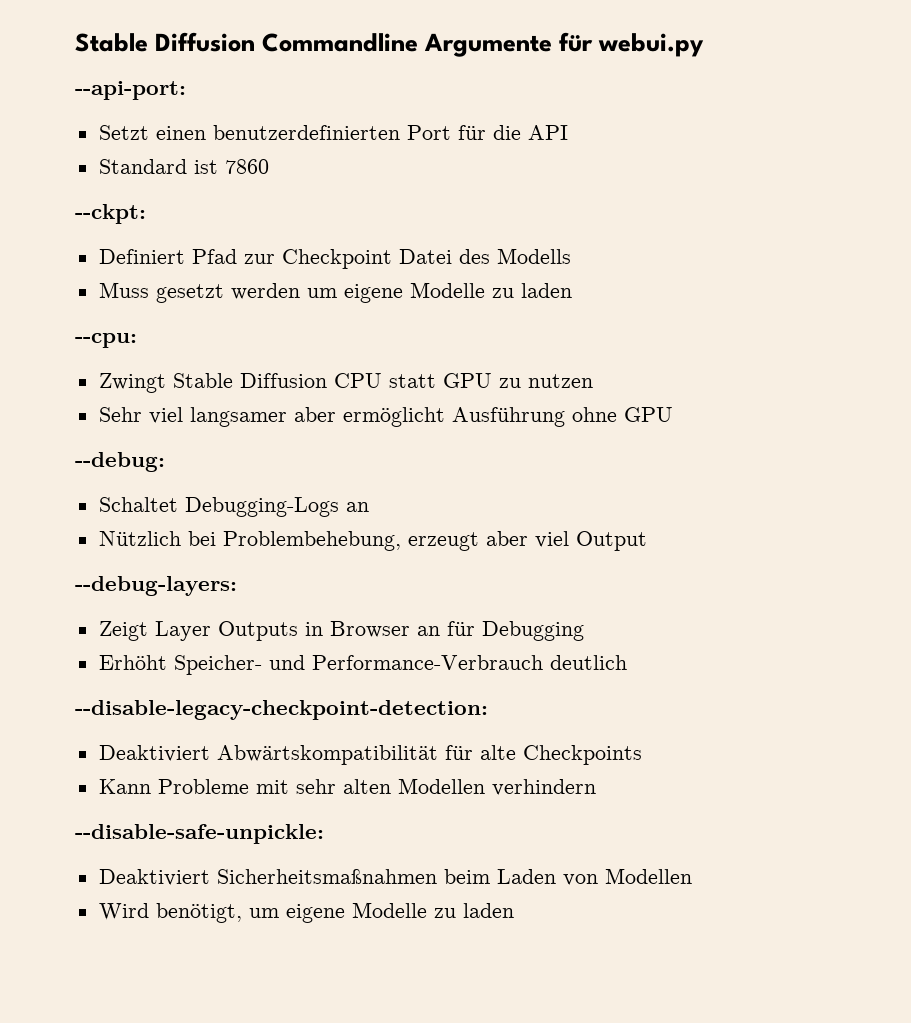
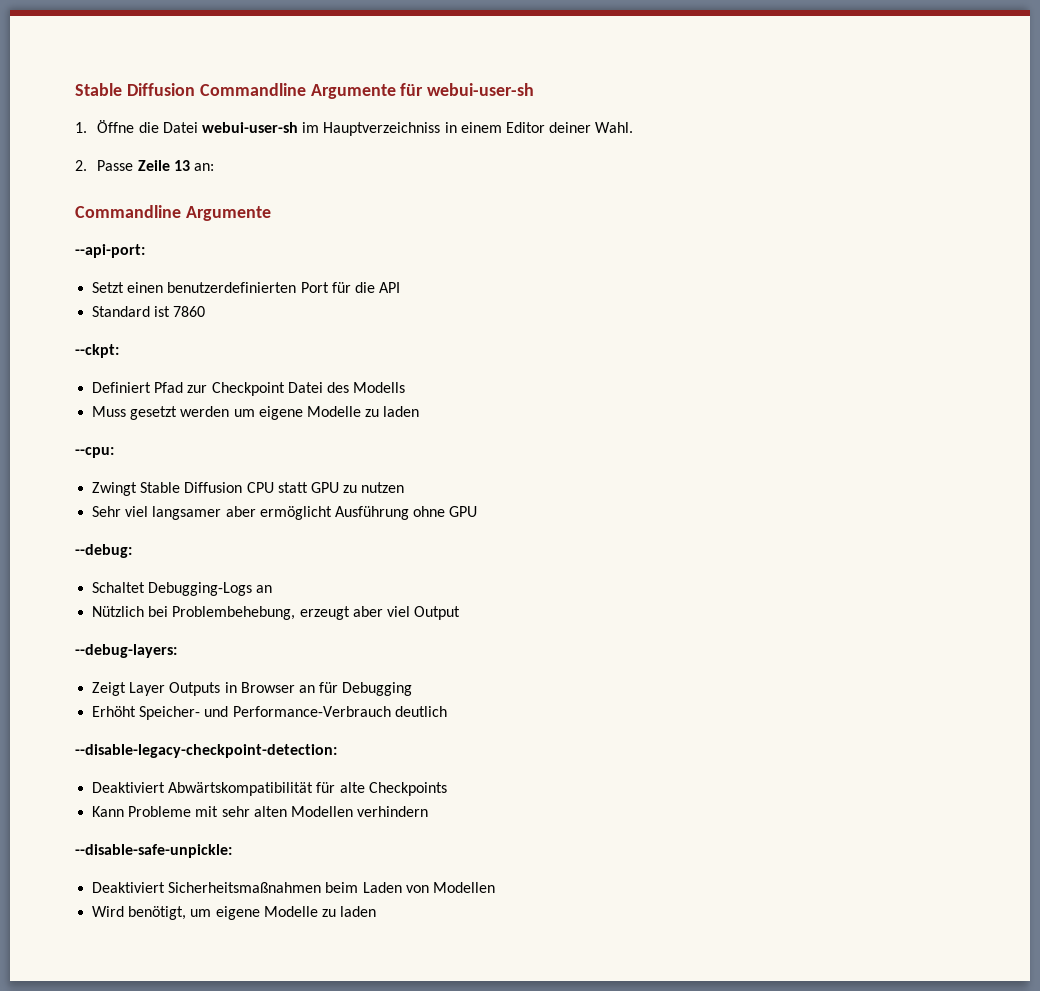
[598,33,705,57] webui.py -> [427,83,535,96] [75,120,634,136] [75,160,214,171] [75,205,271,221] webui-user-sh // 1. Öffne die Datei webui-user-sh im Hauptverzeichniss in einem Editor deiner Wahl. // 2. Passe Zeile 13 an: // Commandline Argumente

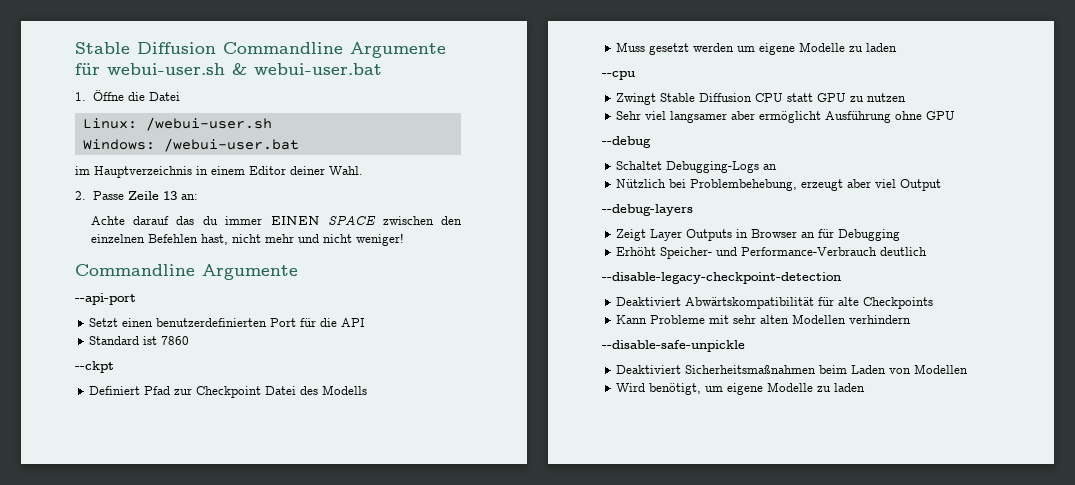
[427,83,535,96] webui-user-sh -> [107,63,382,75] webui-user.sh & webui-user.bat
[201,122,441,136] webui-user-sh im Hauptverzeichniss -> [82,117,272,131] [82,138,299,152] [75,166,192,178] // Linux: /webui-user.sh // Windows: /webui-user.bat // im Hauptverzeichnis
(214, 167) none -> [90,215,462,225] [90,233,404,246] // Achte darauf das du immer EINEN SPACE zwischen den einzelnen Befehlen hast, nicht mehr und nicht weniger!
[75,244,145,258] --api-port: -> [75,293,136,305] --api-port
[75,344,119,358] --ckpt: -> [75,361,114,373] --ckpt
[75,447,114,458] --cpu: -> [602,71,635,80] --cpu
[75,544,132,558] --debug: -> [602,136,651,148] --debug
[75,644,177,658] --debug-layers: -> [602,204,693,216] --debug-layers
[75,744,337,758] --disable-legacy-checkpoint-detection: -> [602,272,841,284] --disable-legacy-checkpoint-detection
[75,844,232,858] --disable-safe-unpickle: -> [602,340,745,352] --disable-safe-unpickle

